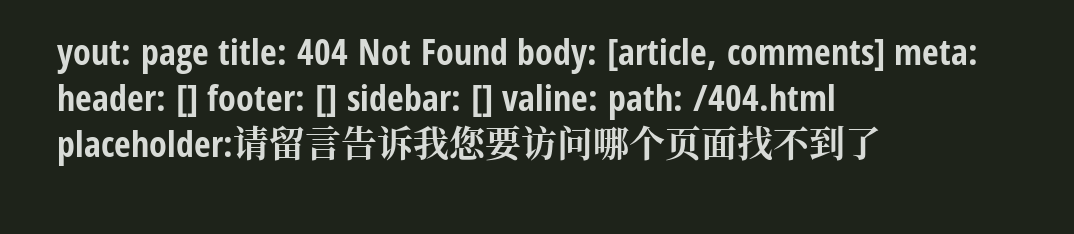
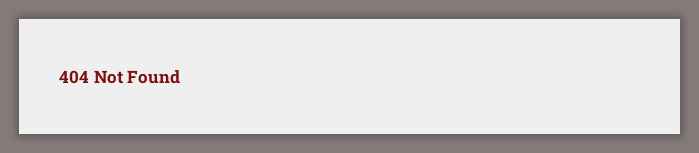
[57,38,979,74] [57,84,836,120] [57,125,881,166] yout: page title: 404 Not Found body: [article, comments] meta: header: [] footer: [] sidebar: [] valine: path: /404.html placeholder:请留言告诉我您要访问哪个页面找不到了 -> [59,70,181,84] 404 Not Found

